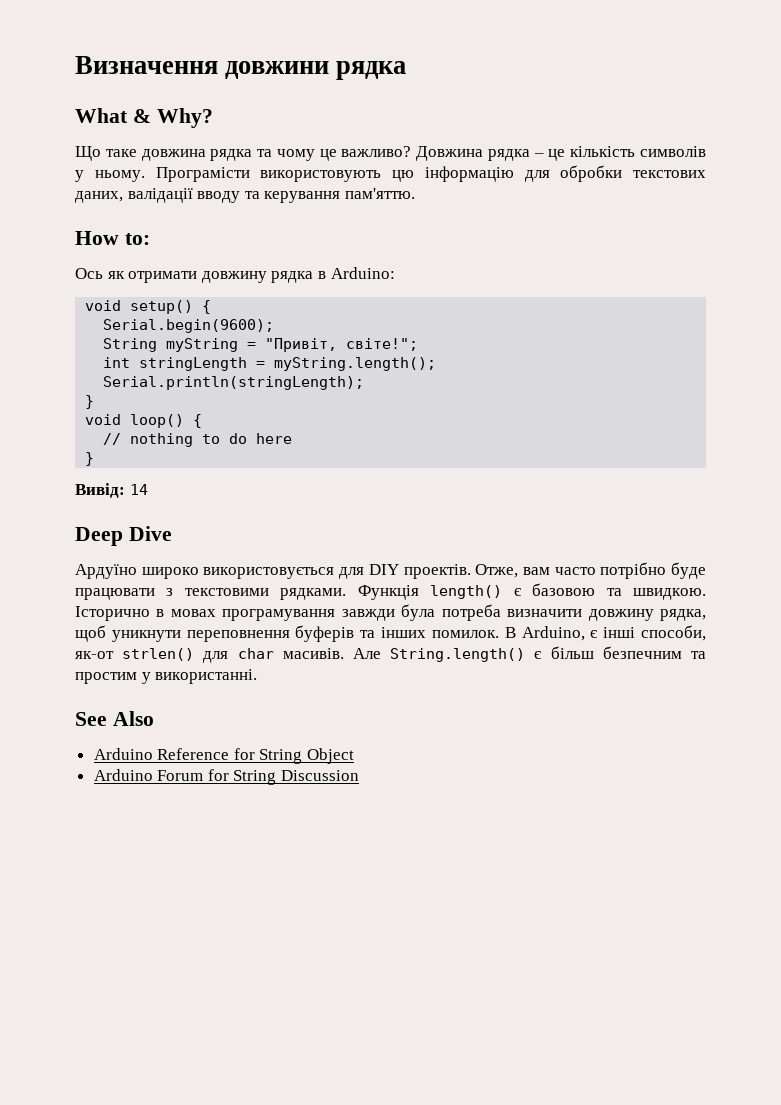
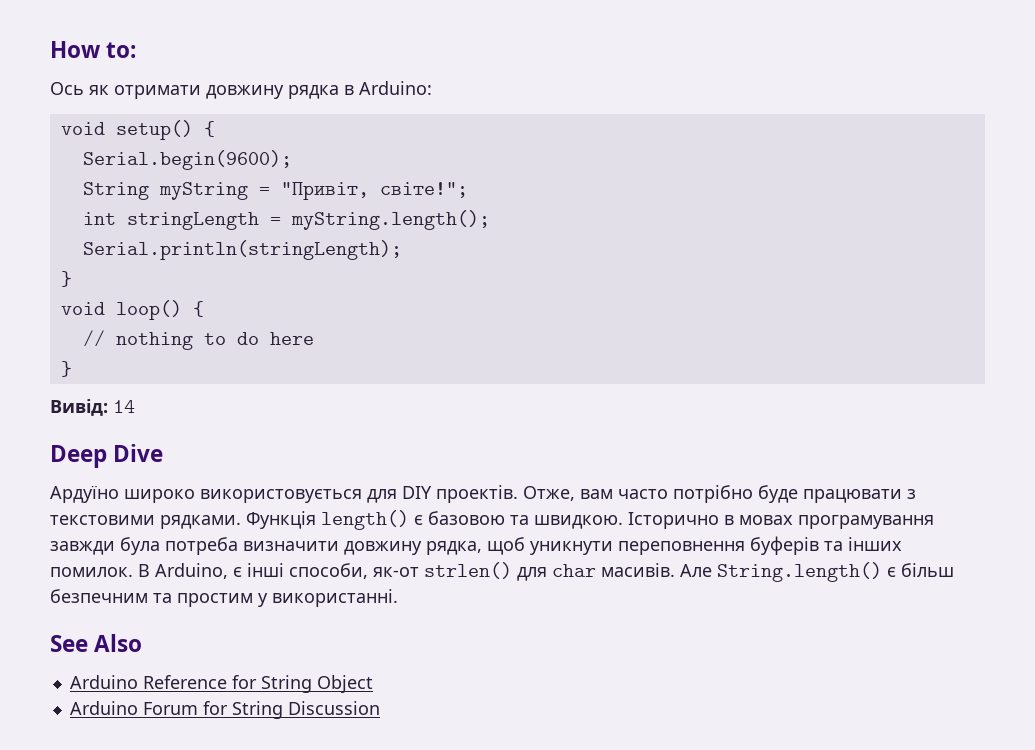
[75,56,407,80] [75,108,213,128] [75,146,706,161] [75,165,706,182] [75,188,415,203] Визначення довжини рядка // What & Why? // Що таке довжина рядка та чому це важливо? Довжина рядка – це кількість символів у ньому. Програмісти використовують цю інформацію для обробки текстових даних, валідації вводу та керування пам'яттю. // -> (50, 49) none

